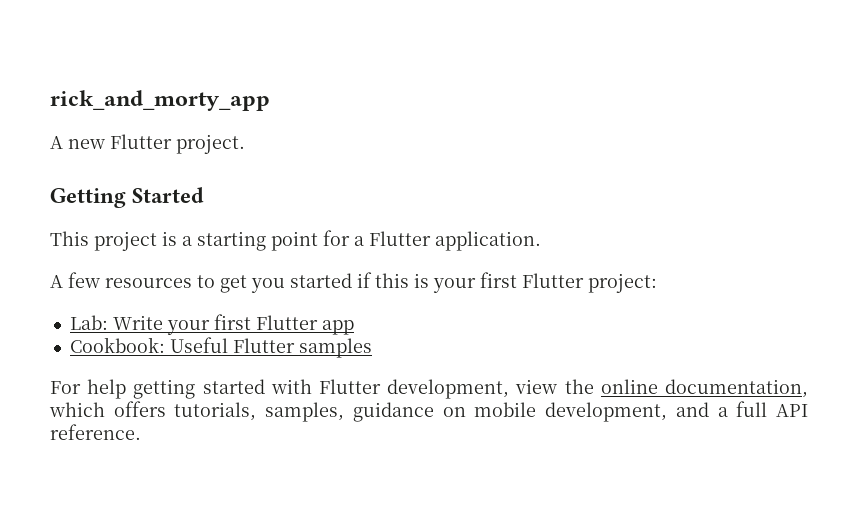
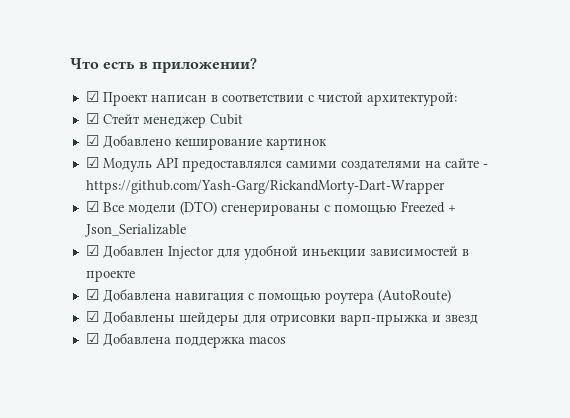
[50,90,270,111] [50,134,245,154] [50,187,205,208] [50,230,541,251] [50,272,657,293] [69,314,354,335] [69,337,372,358] [50,379,808,399] [49,401,809,422] [50,424,141,440] rick_and_morty_app // A new Flutter project. // Getting Started // This project is a starting point for a Flutter application. // A few resources to get you started if this is your first Flutter project: // Lab: Write your first Flutter app // Cookbook: Useful Flutter samples // For help getting started with Flutter development, view the online documentation, which offers tutorials, samples, guidance on mobile development, and a full API reference. -> [70,58,257,73] [85,91,457,106] [85,113,243,128] [85,135,327,150] [85,157,488,172] [85,180,445,194] [85,201,456,216] [84,224,186,237] [85,245,469,260] [85,270,135,282] [85,289,451,304] [85,311,478,326] [85,333,286,348] Что есть в приложении? // ☑ Проект написан в соответствии с чистой архитектурой: // ☑ Стейт менеджер Cubit // ☑ Добавлено кеширование картинок // ☑ Модуль API предоставлялся самими создателями на сайте - https://github.com/Yash-Garg/RickandMorty-Dart-Wrapper // ☑ Все модели (DTO) сгенерированы с помощью Freezed + Json_Serializable // ☑ Добавлен Injector для удобной иньекции зависимостей в проекте // ☑ Добавлена навигация с помощью роутера (AutoRoute) // ☑ Добавлены шейдеры для отрисовки варп-прыжка и звезд // ☑ Добавлена поддержка macos

